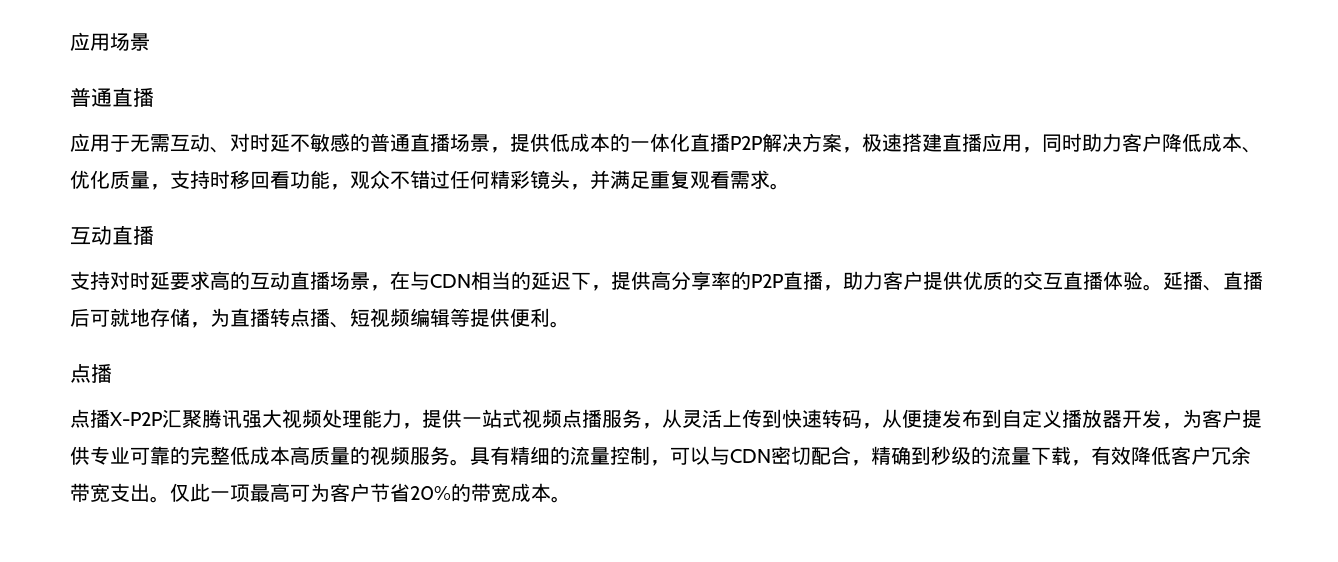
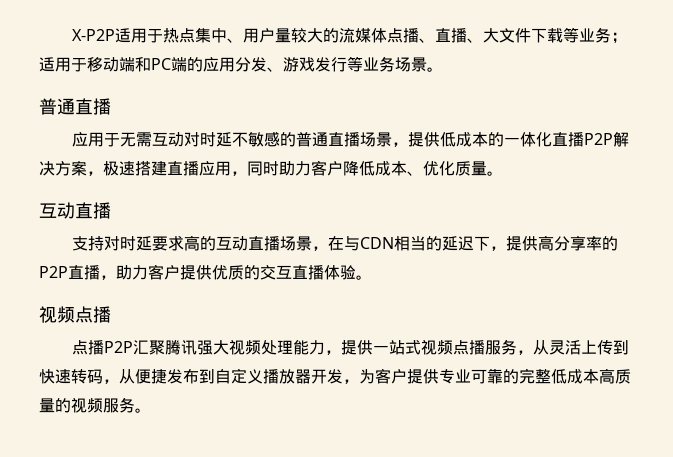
[70,32,150,51] 应用场景 -> [71,27,627,44] [39,56,443,72] X-P2P适用于热点集中、用户量较大的流媒体点播、直播、大文件下载等业务；适用于移动端和PC端的应用分发、游戏发行等业务场景。
[210,147,230,153] 、 -> (184, 139) none
[150,170,770,190] ，支持时移回看功能，观众不错过任何精彩镜头，并满足重复观看需求 -> (487, 168) none
[1163,271,1263,291] [70,308,570,328] 延播、直播后可就地存储，为直播转点播、短视频编辑等提供便利。 // -> [39,306,75,323] // 视频
[110,412,162,426] X-P2P -> [103,341,133,353] P2P
[470,446,1251,466] [70,483,571,503] 具有精细的流量控制，可以与CDN密切配合，精确到秒级的流量下载，有效降低客户冗余带宽支出。仅此一项最高可为客户节省20%的带宽成本。 -> (151, 410) none

